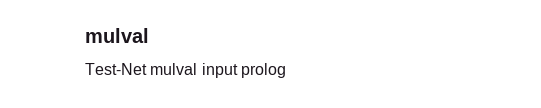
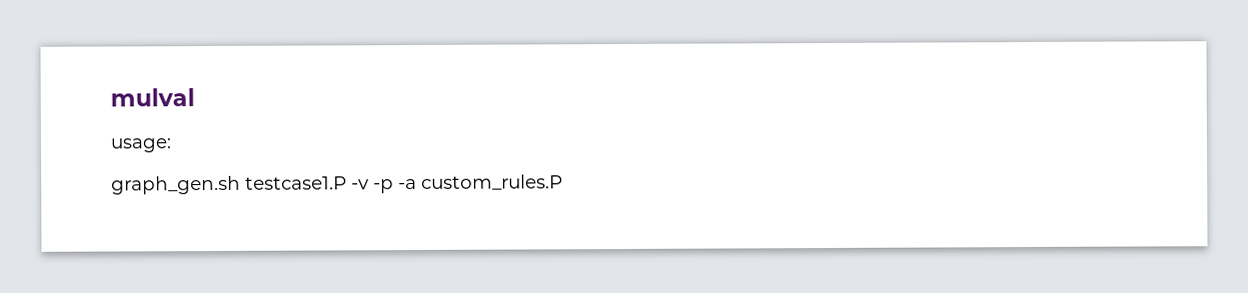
[85,63,286,78] Test-Net mulval input prolog -> [110,138,172,153] [111,174,563,195] usage: // graph_gen.sh testcase1.P -v -p -a custom_rules.P

